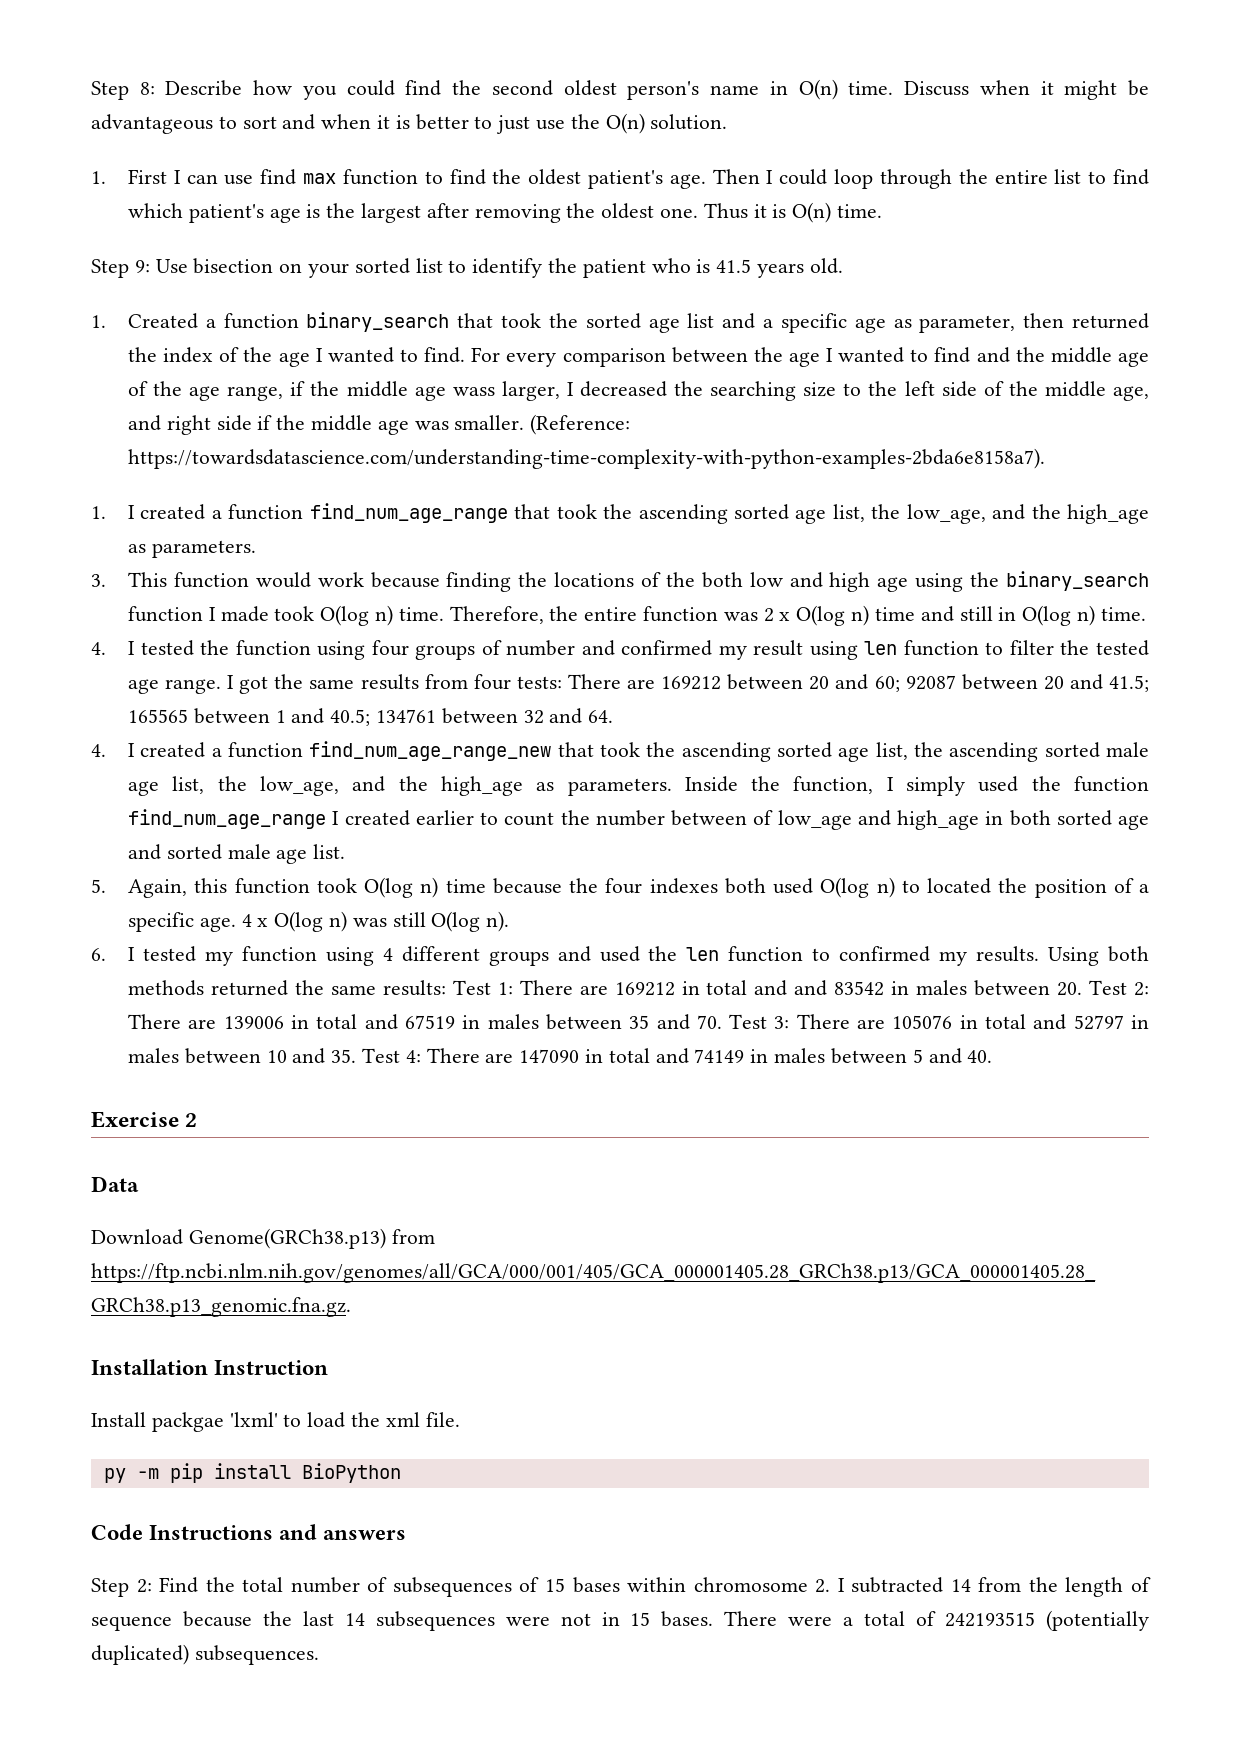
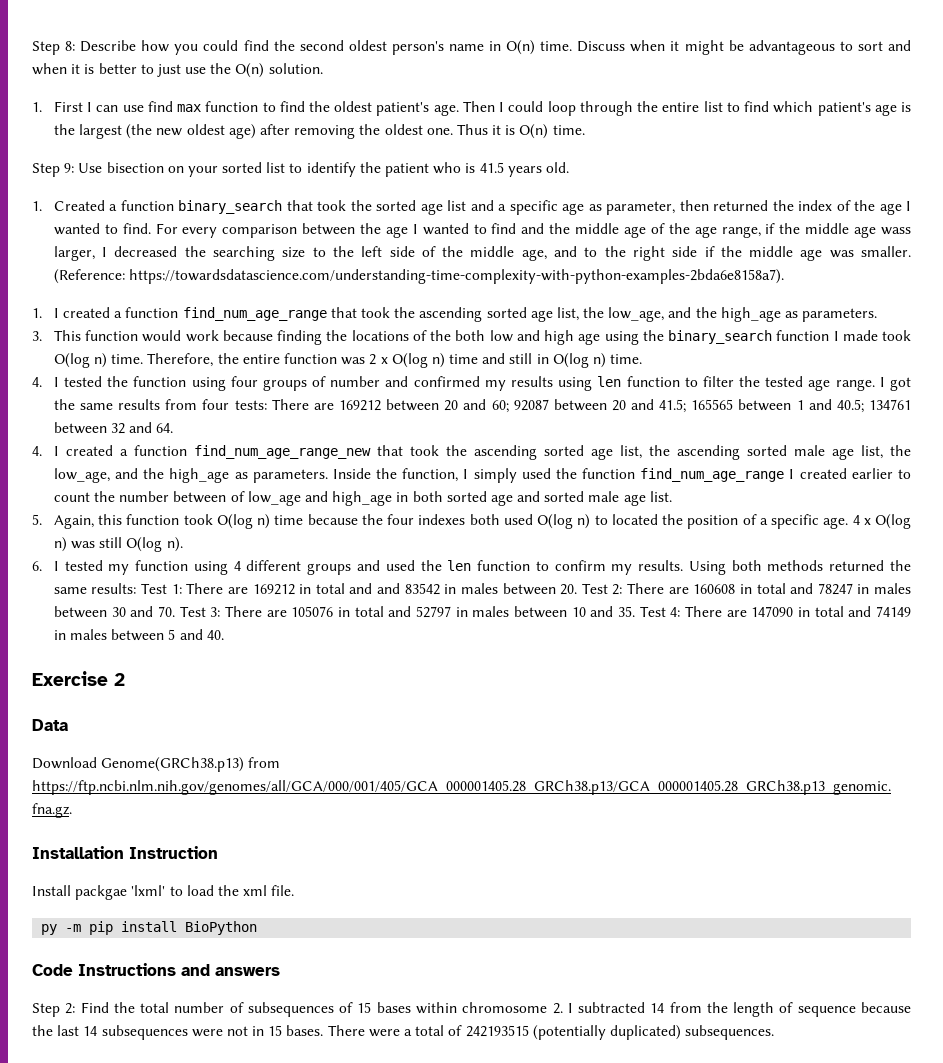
(422, 213) none -> [126,124,256,139] (the new oldest age)
(162, 423) none -> [584,246,626,257] to the
[753,640,804,656] result -> [511,376,554,387] results
[839,946,931,962] confirmed -> [554,560,606,571] confirm
[223,1014,650,1030] 139006 in total and 67519 in males between 35 -> [693,583,911,595] [53,606,126,618] 160608 in total and 78247 in males between 30

